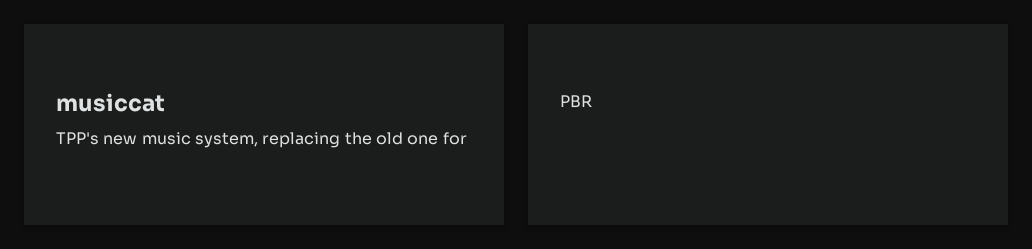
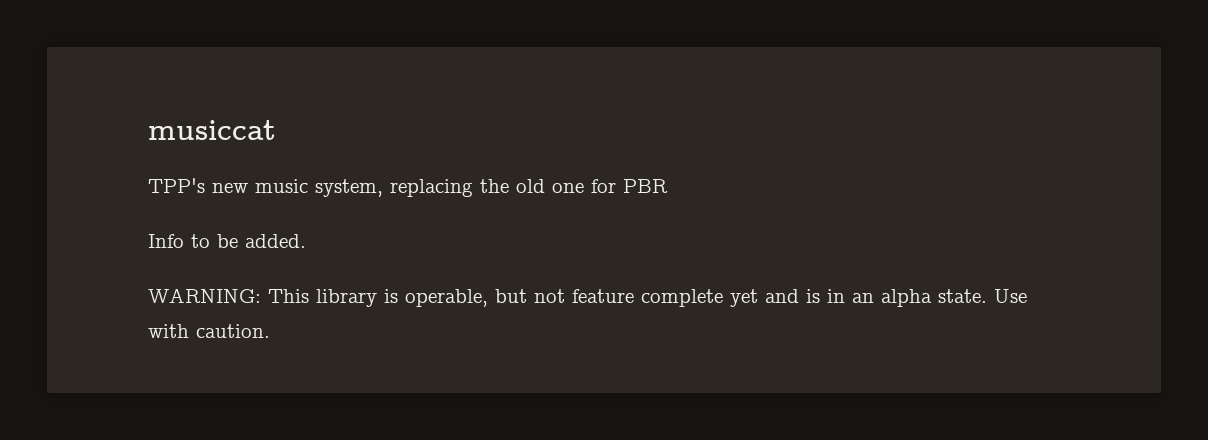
(592, 101) none -> [148,234,306,248] [148,288,1027,307] [148,324,270,338] // Info to be added. // WARNING: This library is operable, but not feature complete yet and is in an alpha state. Use with caution.

